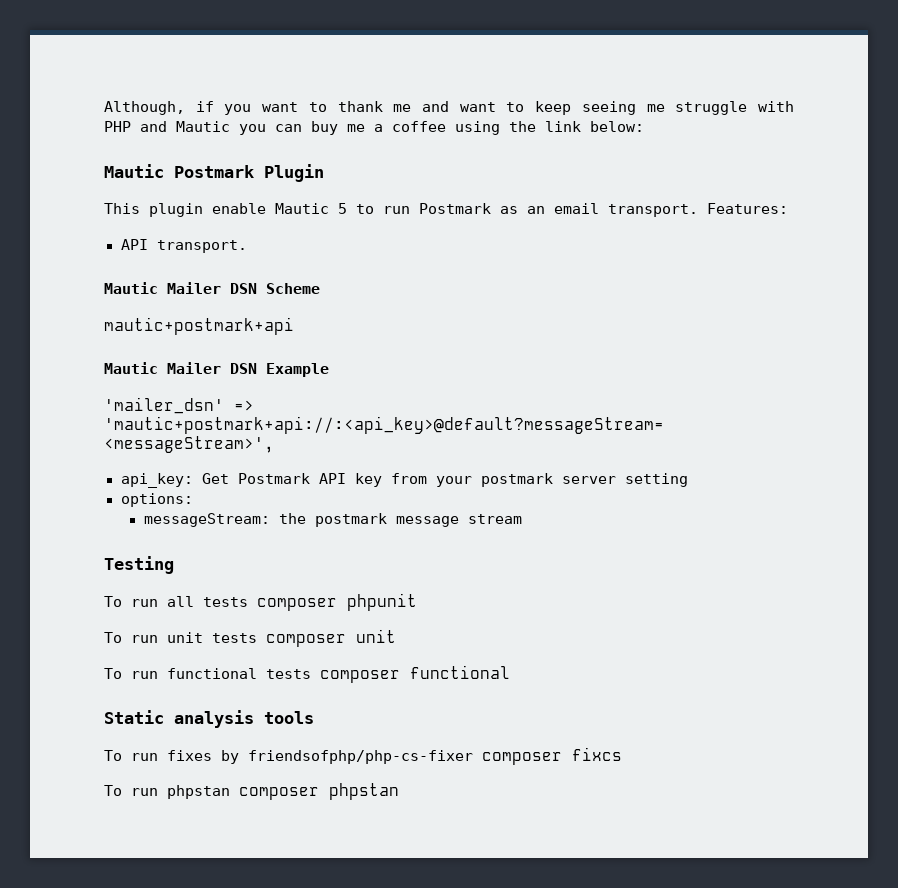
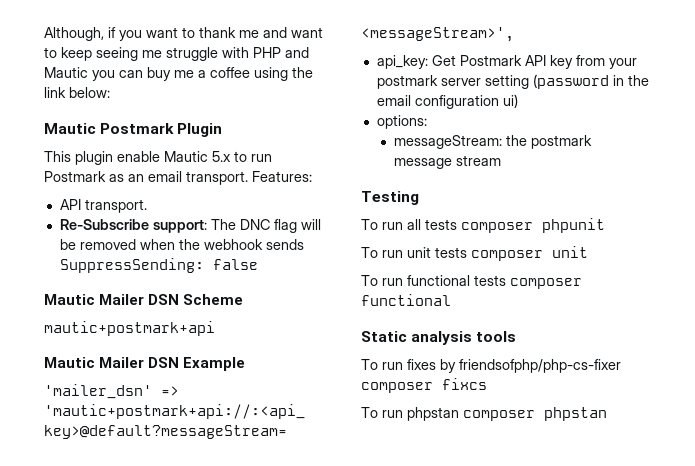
[338,203,347,214] 5 -> [212,151,231,162] 5.x
(247, 246) none -> [59,219,321,233] [59,239,304,250] [59,258,258,273] // Re-Subscribe support: The DNC flag will be removed when the webhook sends SuppressSending: false
(688, 480) none -> [532,74,649,89] [376,94,518,109] (password in the email configuration ui)

